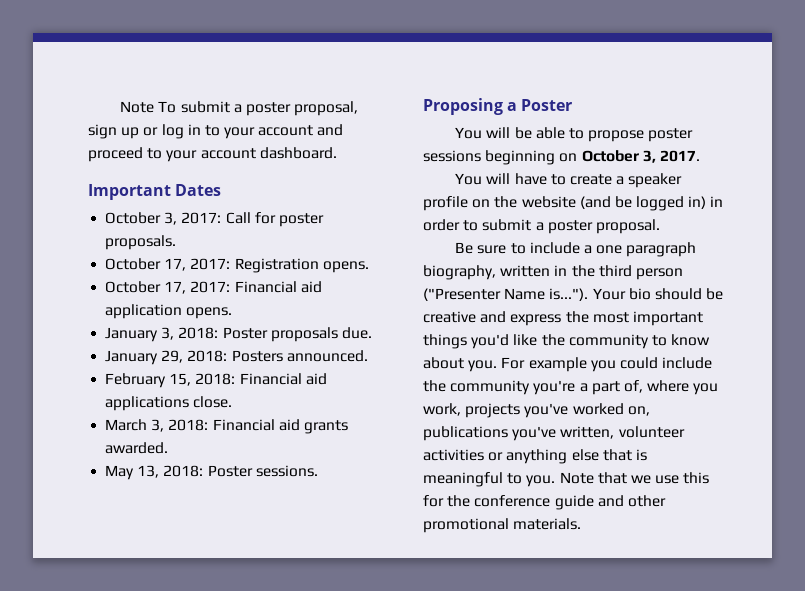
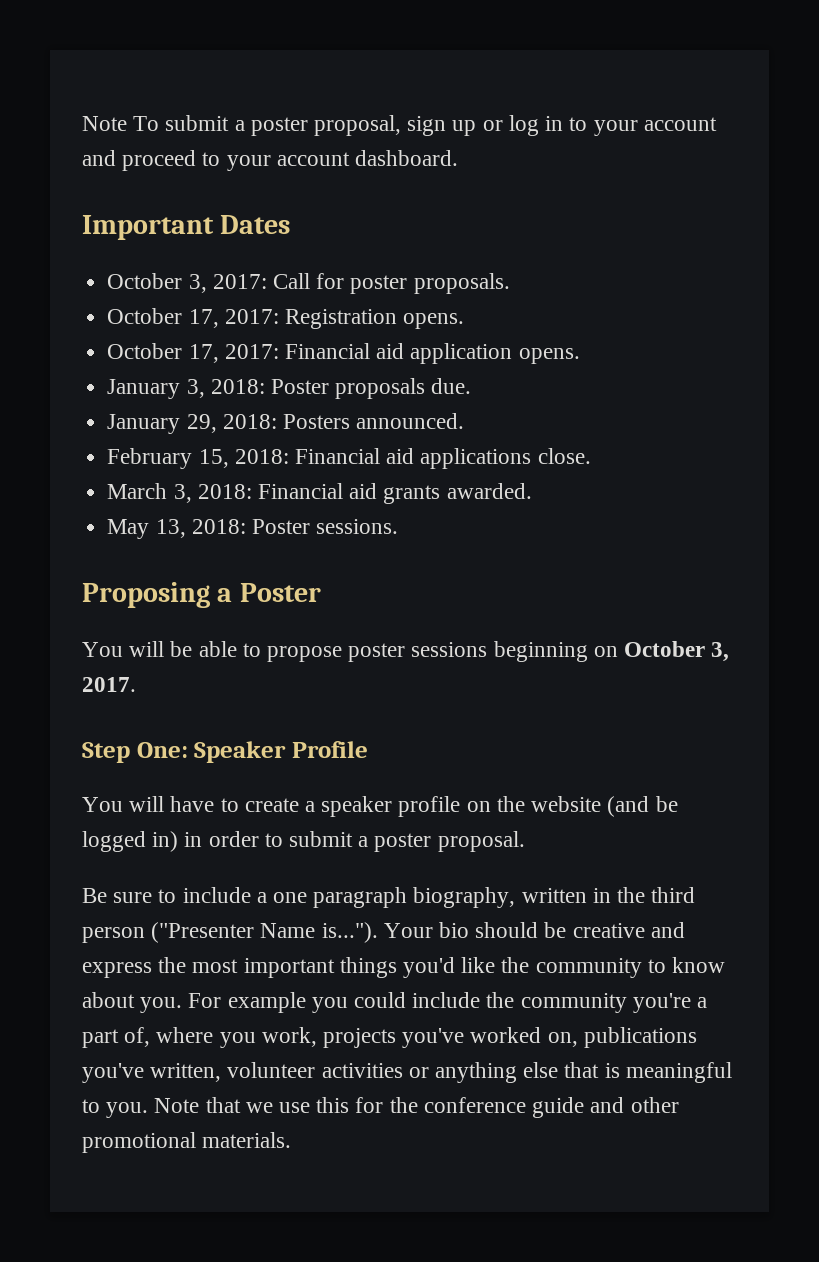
(700, 156) none -> [82,741,368,763] // Step One: Speaker Profile

